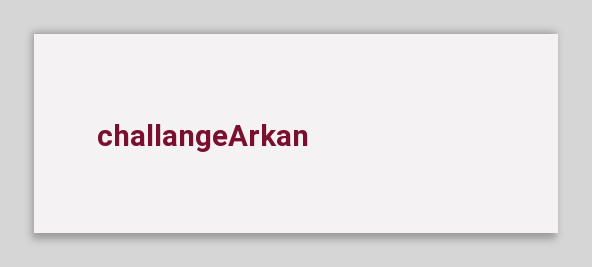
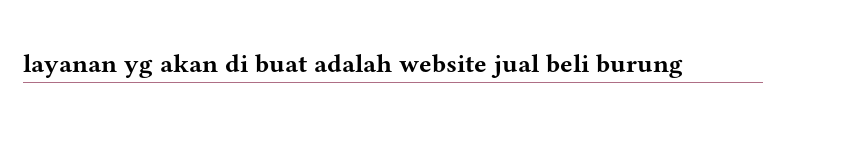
[97,124,309,152] challangeArkan -> [23,54,684,78] layanan yg akan di buat adalah website jual beli burung

